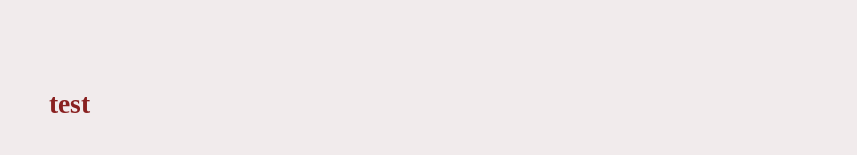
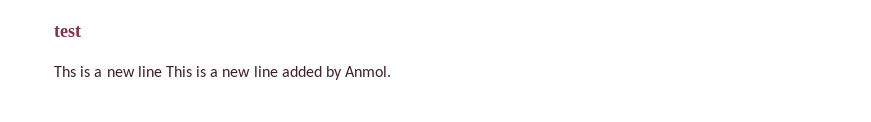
(91, 105) none -> [54,66,392,80] // Ths is a new line This is a new line added by Anmol.

